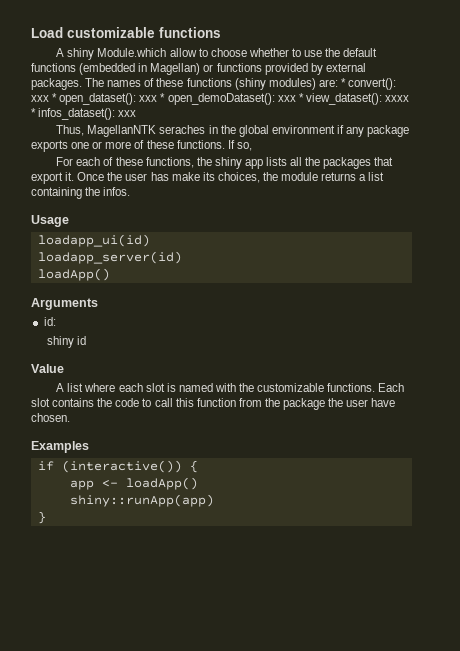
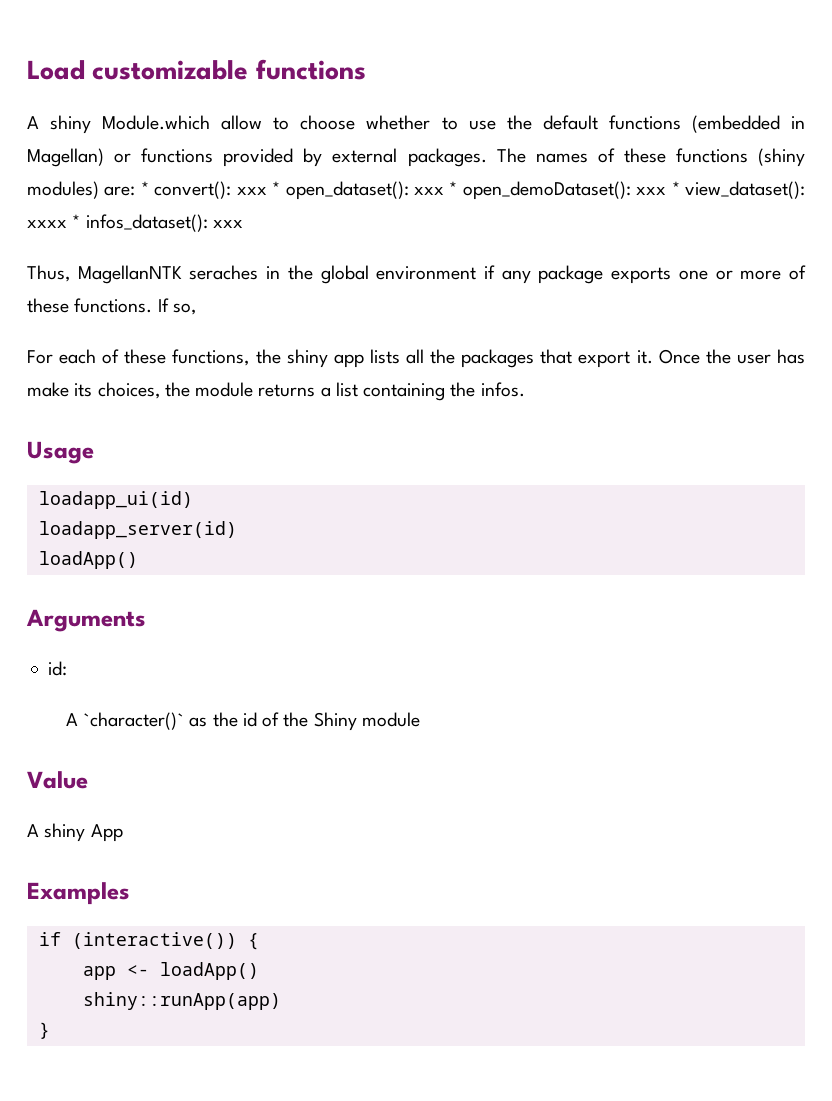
[47,336,87,348] [31,364,64,373] [56,383,405,392] [31,398,396,410] [31,413,70,422] shiny id // Value // A list where each slot is named with the customizable functions. Each slot contains the code to call this function from the package the user have chosen. -> [65,712,420,731] [27,771,88,789] [27,823,123,842] A `character()` as the id of the Shiny module // Value // A shiny App

